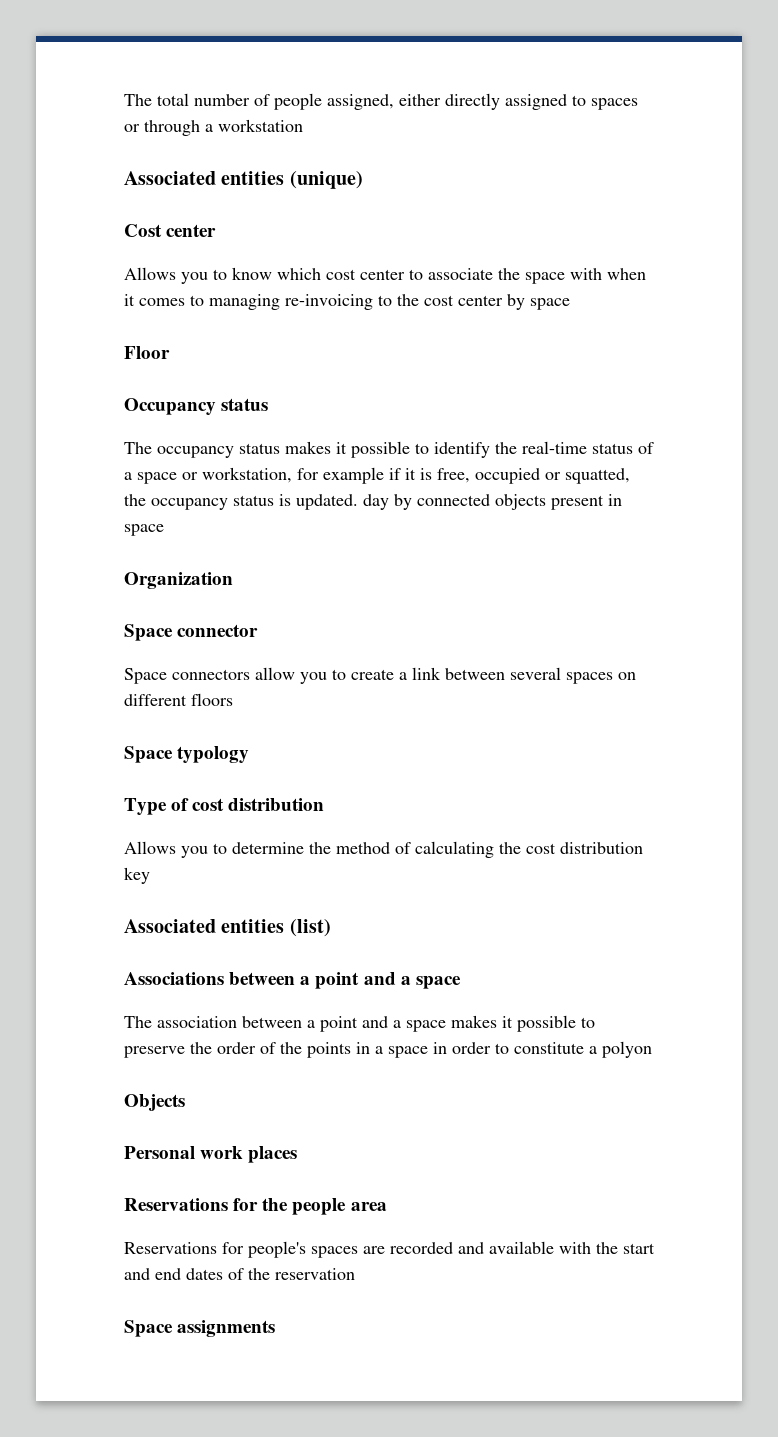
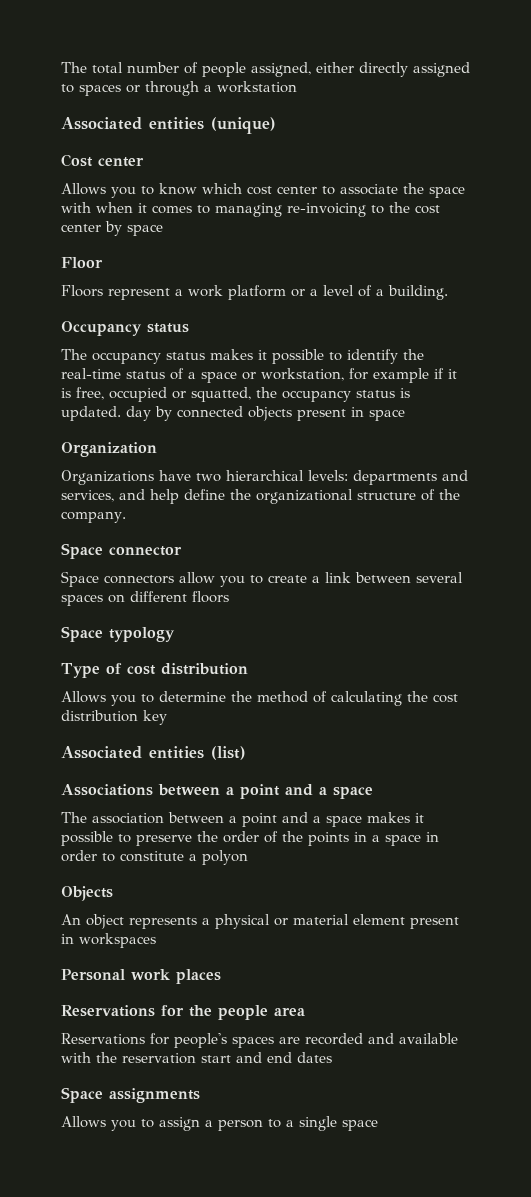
(170, 352) none -> [61,285,448,300] // Floors represent a work platform or a level of a building.
(233, 580) none -> [61,470,468,485] [61,489,460,504] [61,511,126,523] // Organizations have two hierarchical levels: departments and services, and help define the organizational structure of the company.
(185, 1102) none -> [61,914,459,929] [61,933,156,948] // An object represents a physical or material element present in workspaces
(618, 1248) none -> [122,1053,196,1064] reservation
[228,1268,355,1280] of the reservation -> (332, 1057) none
(276, 1328) none -> [61,1116,378,1131] // Allows you to assign a person to a single space

